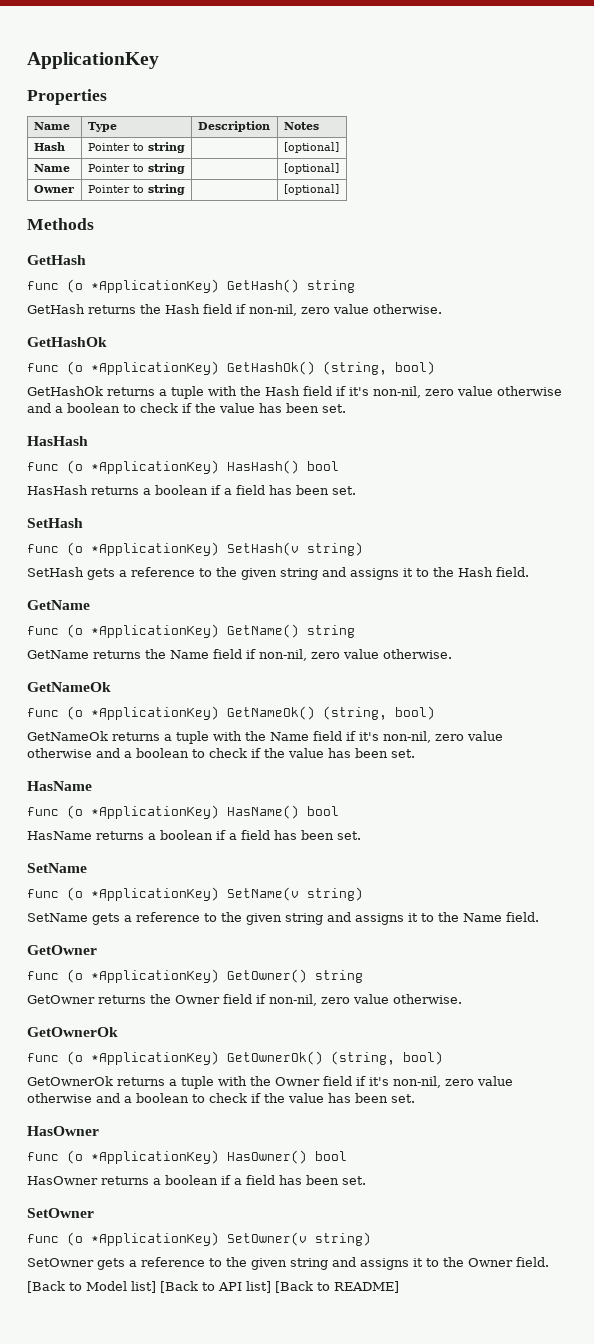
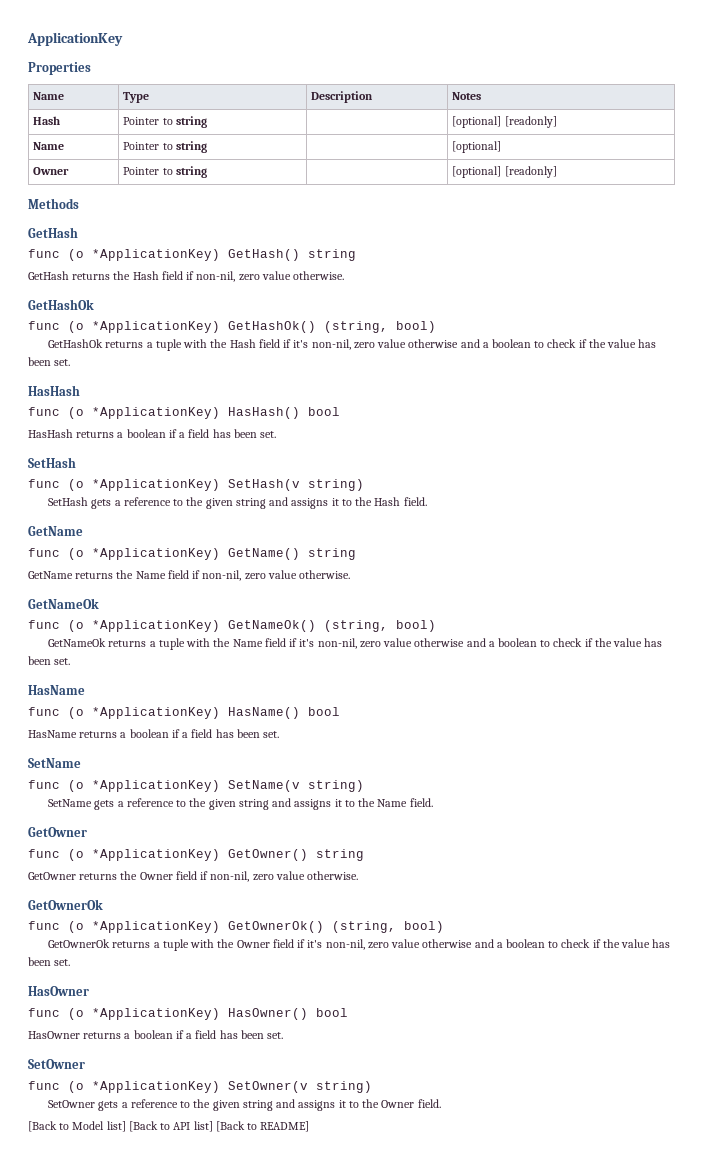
(339, 147) none -> [504,116,557,128] [readonly]
(339, 189) none -> [504,166,557,178] [readonly]

